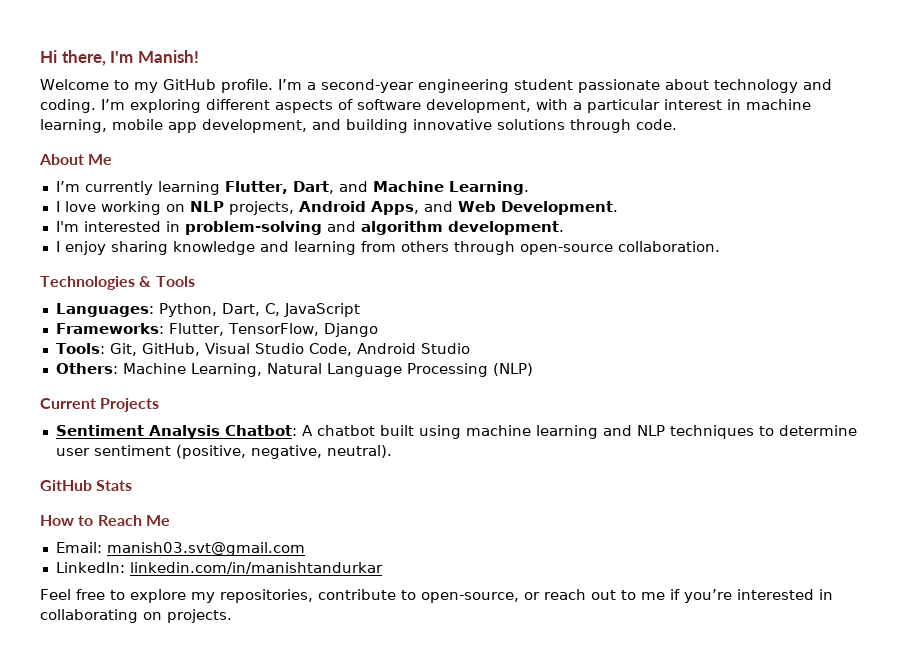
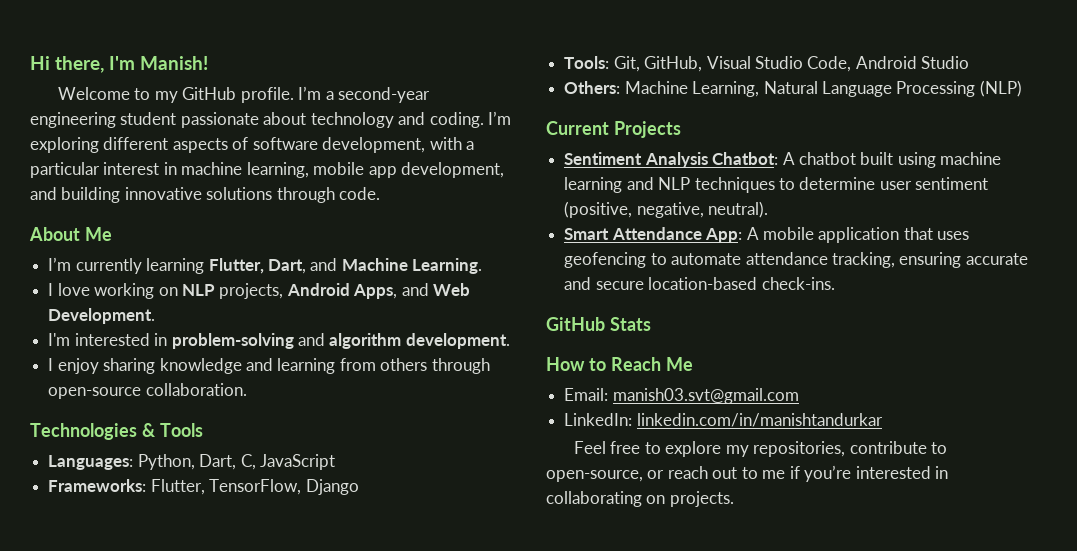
(392, 451) none -> [564,227,970,243] [564,252,1028,268] [564,277,835,290] // Smart Attendance App: A mobile application that uses geofencing to automate attendance tracking, ensuring accurate and secure location-based check-ins.

